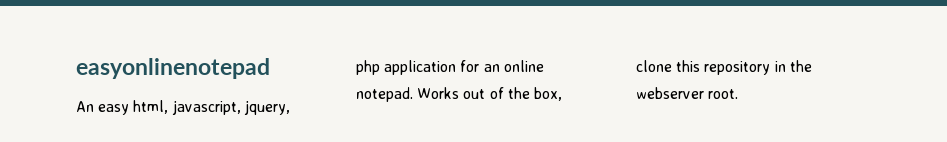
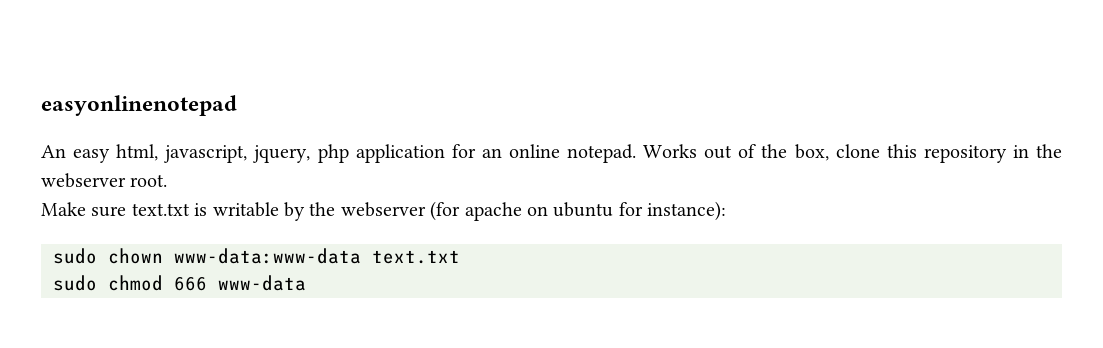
(739, 94) none -> [41,201,727,221] [53,248,460,264] [53,275,306,291] // Make sure text.txt is writable by the webserver (for apache on ubuntu for instance): // sudo chown www-data:www-data text.txt // sudo chmod 666 www-data

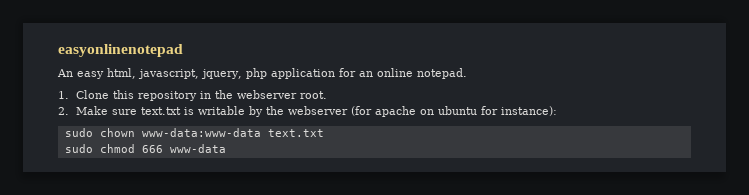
[643,144,880,161] Works out of the box, clone -> [58,90,109,99] // 1. Clone
(168, 180) none -> [58,107,69,115] 2.

